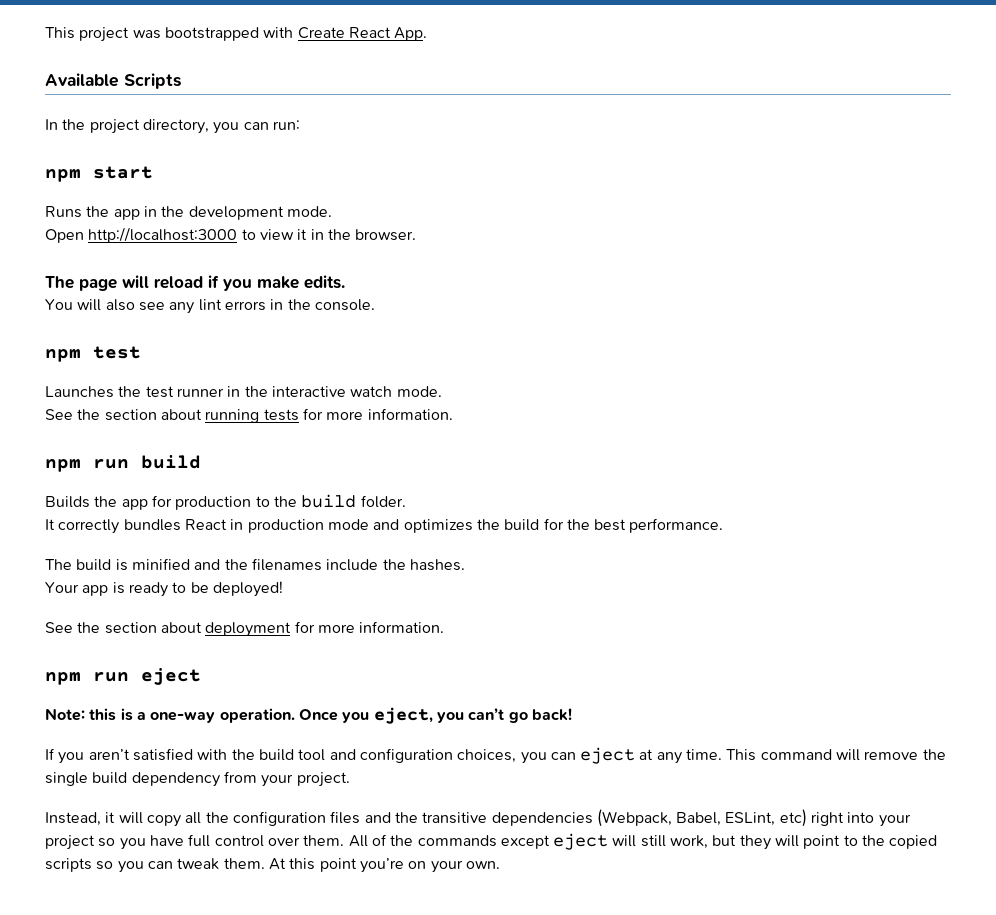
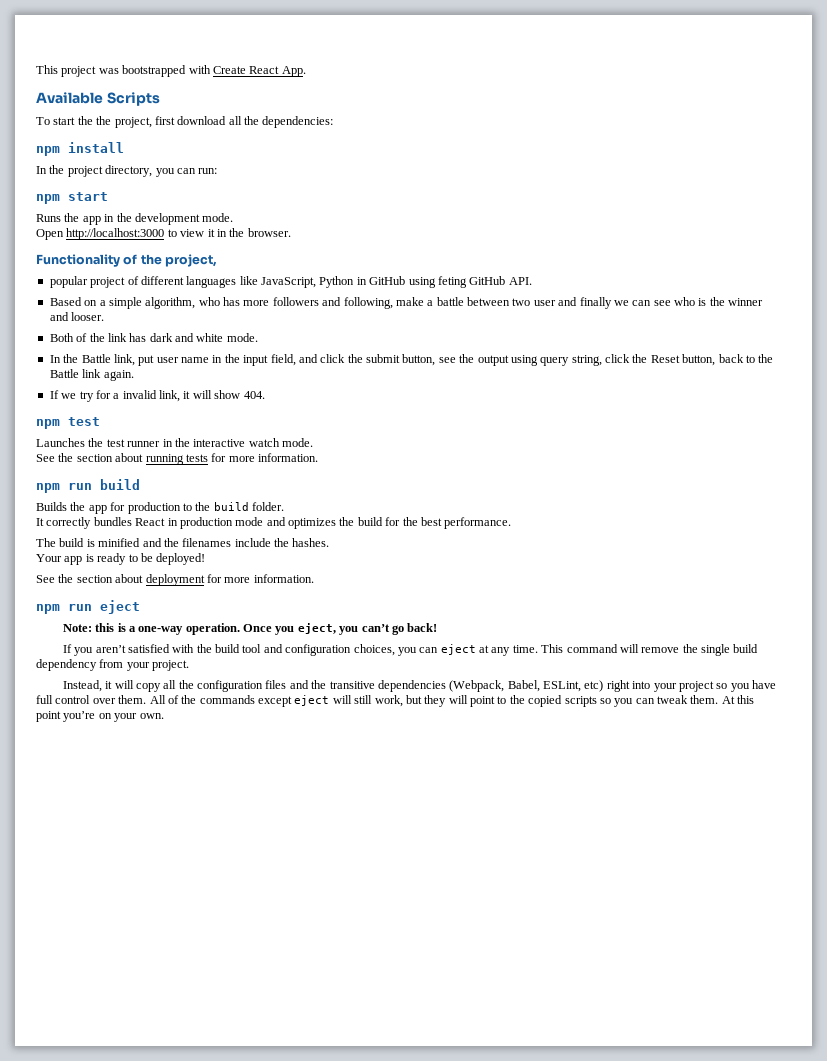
(181, 81) none -> [36,116,334,128] [36,142,124,156] // To start the the project, first download all the dependencies: // npm install
[45,275,345,291] [45,299,375,314] The page will reload if you make edits. // You will also see any lint errors in the console. -> [36,254,218,267] [49,276,532,288] [49,297,764,309] [49,312,105,321] [49,333,258,342] [49,354,774,366] [49,369,134,381] [49,390,265,402] Functionality of the project, // popular project of different languages like JavaScript, Python in GitHub using feting GitHub API. // Based on a simple algorithm, who has more followers and following, make a battle between two user and finally we can see who is the winner and looser. // Both of the link has dark and white mode. // In the Battle link, put user name in the input field, and click the submit button, see the output using query string, click the Reset button, back to the Battle link again. // If we try for a invalid link, it will show 404.

